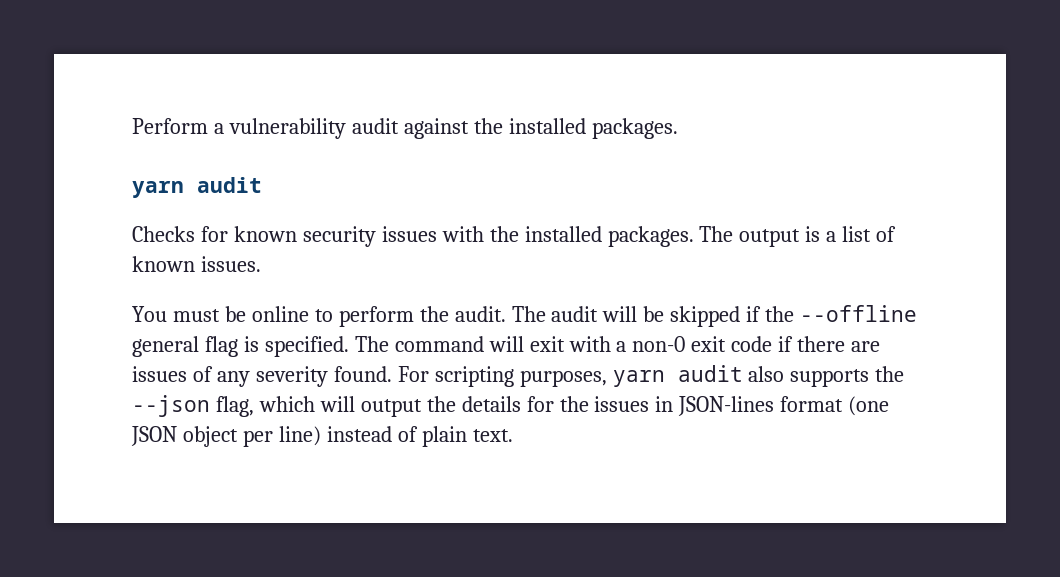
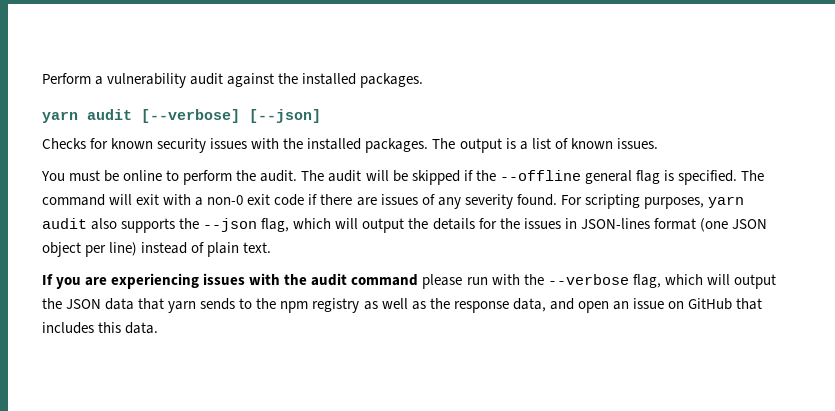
(262, 185) none -> [141,109,321,123] [--verbose] [--json]
(513, 435) none -> [42,273,776,289] [42,298,763,313] [42,322,159,334] // If you are experiencing issues with the audit command please run with the --verbose flag, which will output the JSON data that yarn sends to the npm registry as well as the response data, and open an issue on GitHub that includes this data.

